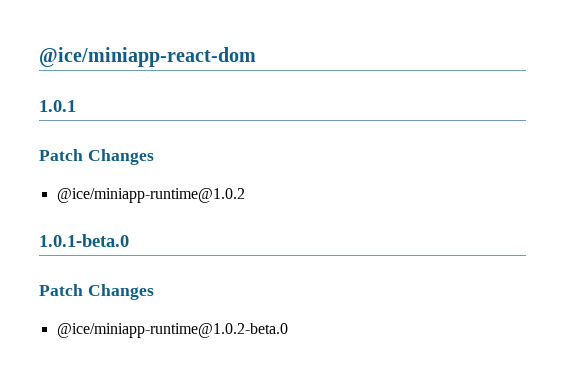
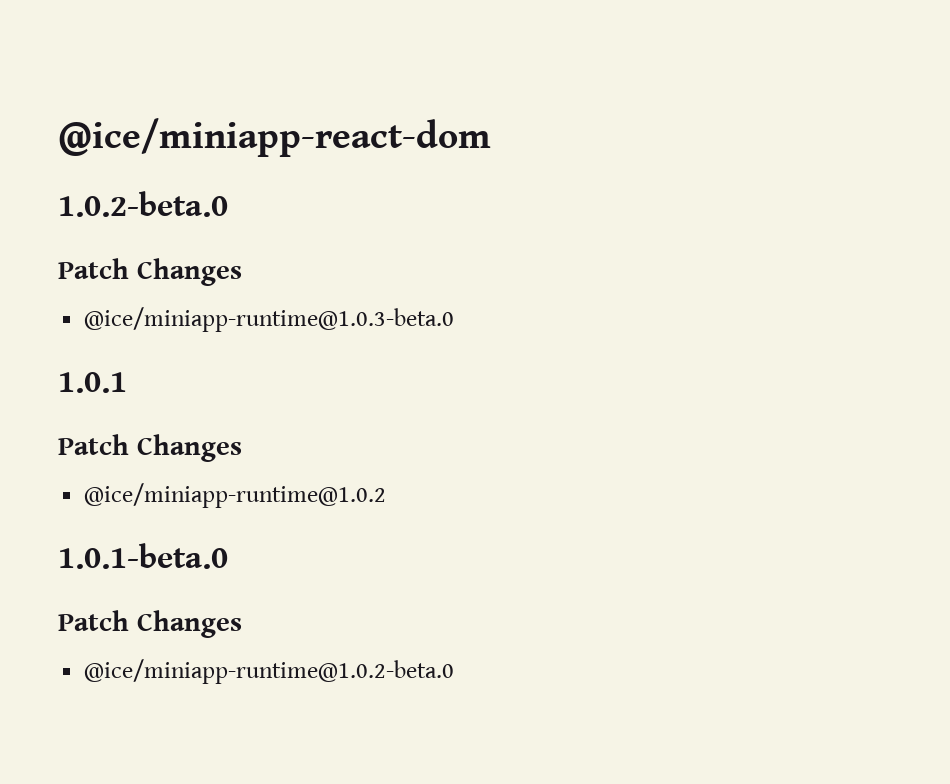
(256, 57) none -> [58,191,228,217] [58,258,242,286] [84,307,455,332] // 1.0.2-beta.0 // Patch Changes // @ice/miniapp-runtime@1.0.3-beta.0

